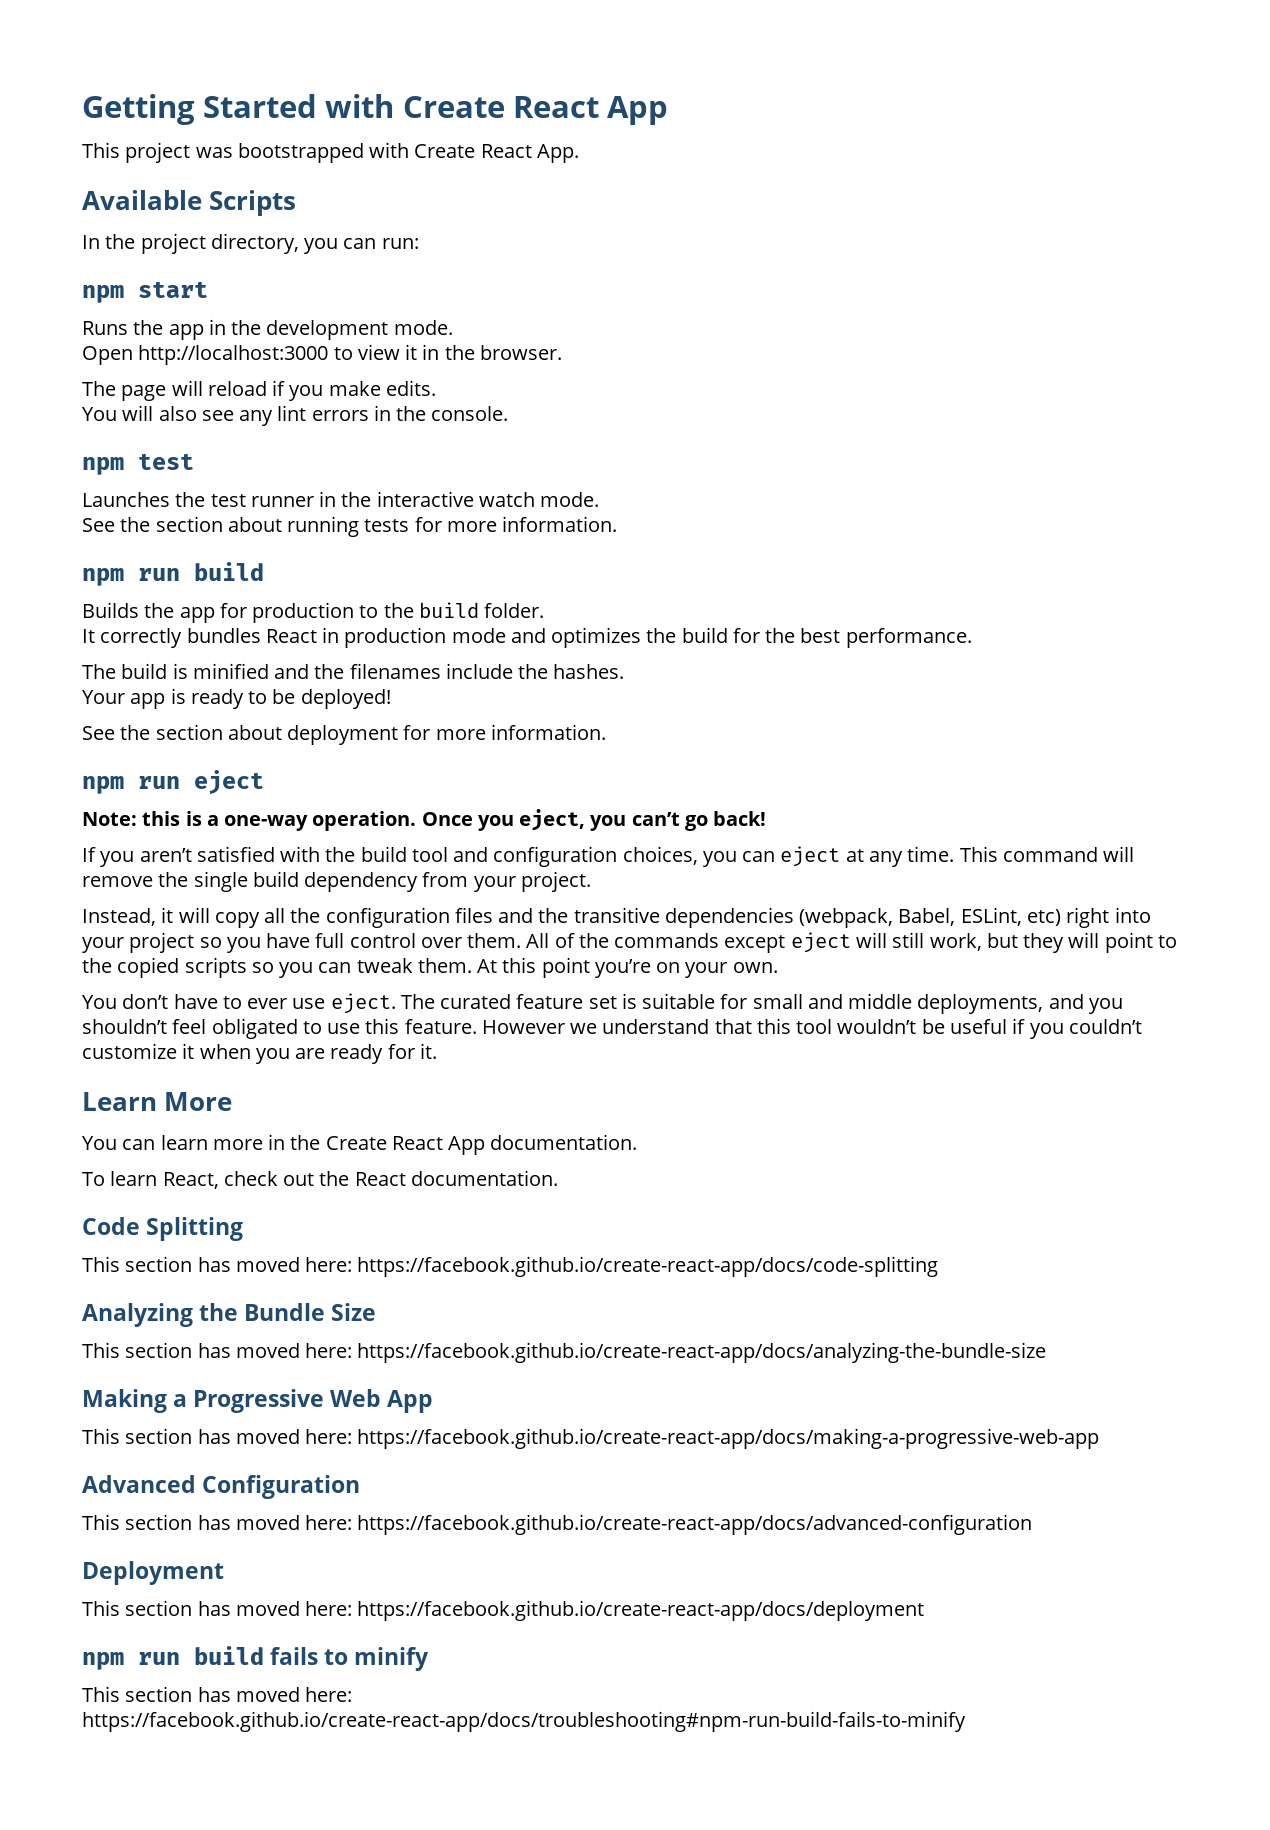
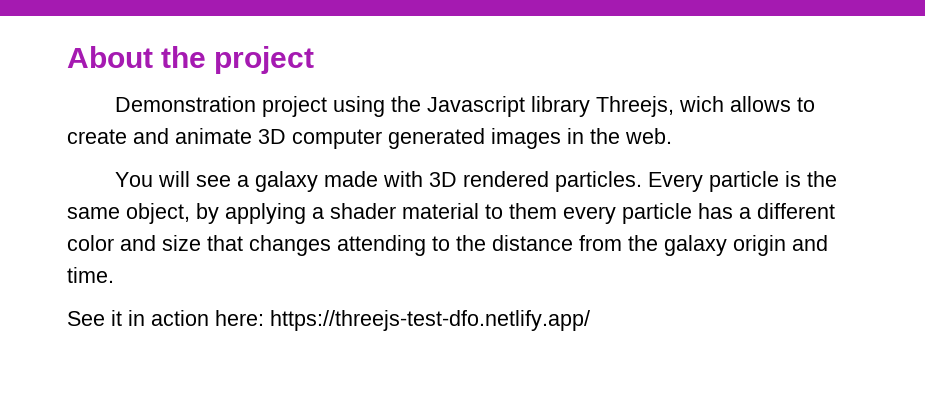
[82,94,669,125] [82,142,579,163] [82,190,297,216] [82,233,419,254] [82,281,208,303] [82,319,453,340] [82,344,562,365] [82,380,436,401] [82,405,509,426] [82,453,194,475] [82,491,600,507] [82,516,618,537] [82,562,264,586] [82,602,545,623] [82,627,972,648] [82,663,625,679] [82,688,391,709] [82,724,606,745] [82,770,264,794] [82,809,767,831] [82,846,1135,867] [82,871,591,892] [82,907,1151,928] [82,932,1177,953] [82,957,778,978] [82,993,1124,1014] [82,1018,1142,1039] [82,1043,437,1064] [82,1092,233,1111] [82,1134,638,1155] [82,1170,558,1189] [82,1217,244,1241] [82,1256,939,1277] [82,1303,377,1327] [82,1342,1047,1363] [82,1389,434,1413] [82,1428,1100,1449] [82,1475,361,1499] [82,1514,1033,1535] [82,1561,224,1585] [82,1600,925,1621] [82,1646,430,1671] [82,1686,353,1702] [82,1711,966,1732] Getting Started with Create React App // This project was bootstrapped with Create React App. // Available Scripts // In the project directory, you can run: // npm start // Runs the app in the development mode. // Open http://localhost:3000 to view it in the browser. // The page will reload if you make edits. // You will also see any lint errors in the console. // npm test // Launches the test runner in the interactive watch mode. // See the section about running tests for more information. // npm run build // Builds the app for production to the build folder. // It correctly bundles React in production mode and optimizes the build for the best performance. // The build is minified and the filenames include the hashes. // Your app is ready to be deployed! // See the section about deployment for more information. // npm run eject // Note: this is a one-way operation. Once you eject, you can’t go back! // If you aren’t satisfied with the build tool and configuration choices, you can eject at any time. This command will remove the single build dependency from your project. // Instead, it will copy all the configuration files and the transitive dependencies (webpack, Babel, ESLint, etc) right into your project so you have full control over them. All of the commands except eject will still work, but they will point to the copied scripts so you can tweak them. At this point you’re on your own. // You don’t have to ever use eject. The curated feature set is suitable for small and middle deployments, and you shouldn’t feel obligated to use this feature. However we understand that this tool wouldn’t be useful if you couldn’t customize it when you are ready for it. // Learn More // You can learn more in the Create React App documentation. // To learn React, check out the React documentation. // Code Splitting // This section has moved here: https://facebook.github.io/create-react-app/docs/code-splitting // Analyzing the Bundle Size // This section has moved here: https://facebook.github.io/create-react-app/docs/analyzing-the-bundle-size // Making a Progressive Web App // This section has moved here: https://facebook.github.io/create-react-app/docs/making-a-progressive-web-app // Advanced Configuration // This section has moved here: https://facebook.github.io/create-react-app/docs/advanced-configuration // Deployment // This section has moved here: https://facebook.github.io/create-react-app/docs/deployment // npm run build fails to minify // This section has moved here: https://facebook.github.io/create-react-app/docs/troubleshooting#npm-run-build-fails-to-minify -> [67,46,315,74] [114,96,815,117] [67,128,672,149] [114,171,837,192] [67,203,835,224] [67,235,828,256] [67,267,114,283] [67,310,590,331] About the project // Demonstration project using the Javascript library Threejs, wich allows to create and animate 3D computer generated images in the web. // You will see a galaxy made with 3D rendered particles. Every particle is the same object, by applying a shader material to them every particle has a different color and size that changes attending to the distance from the galaxy origin and time. // See it in action here: https://threejs-test-dfo.netlify.app/

